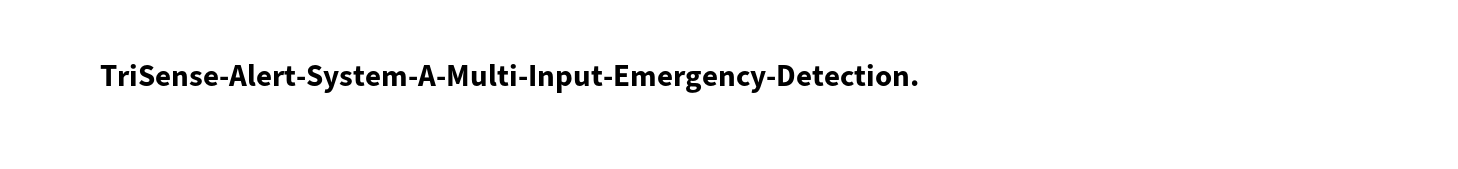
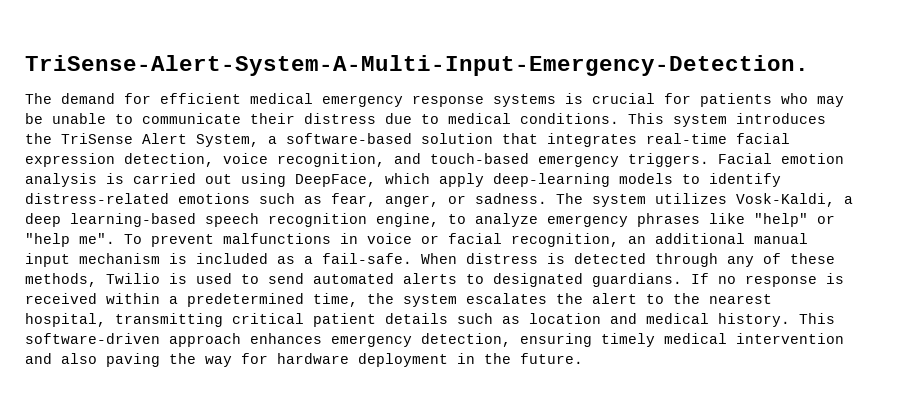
(919, 78) none -> [25,93,844,107] [25,113,826,127] [25,133,790,147] [25,153,844,167] [25,173,781,187] [25,193,853,207] [25,213,835,227] [25,233,808,247] [25,253,835,267] [25,273,844,287] [25,293,772,307] [25,313,835,327] [25,333,844,347] [25,353,583,367] // The demand for efficient medical emergency response systems is crucial for patients who may be unable to communicate their distress due to medical conditions. This system introduces the TriSense Alert System, a software-based solution that integrates real-time facial expression detection, voice recognition, and touch-based emergency triggers. Facial emotion analysis is carried out using DeepFace, which apply deep-learning models to identify distress-related emotions such as fear, anger, or sadness. The system utilizes Vosk-Kaldi, a deep learning-based speech recognition engine, to analyze emergency phrases like "help" or "help me". To prevent malfunctions in voice or facial recognition, an additional manual input mechanism is included as a fail-safe. When distress is detected through any of these methods, Twilio is used to send automated alerts to designated guardians. If no response is received within a predetermined time, the system escalates the alert to the nearest hospital, transmitting critical patient details such as location and medical history. This software-driven approach enhances emergency detection, ensuring timely medical intervention and also paving the way for hardware deployment in the future.

